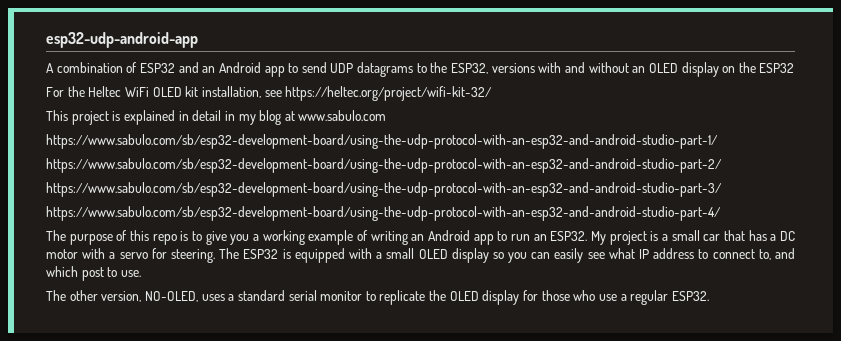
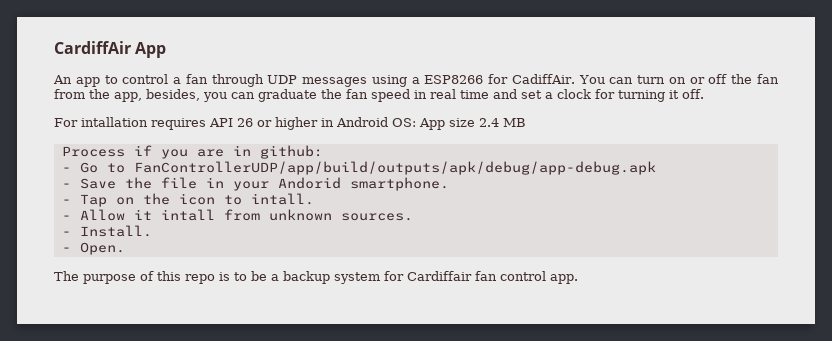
[46,32,198,48] [46,62,795,77] [46,86,493,101] [46,110,387,125] [46,134,718,149] [46,158,722,173] [46,182,722,197] [46,206,721,221] esp32-udp-android-app // A combination of ESP32 and an Android app to send UDP datagrams to the ESP32, versions with and without an OLED display on the ESP32 // For the Heltec WiFi OLED kit installation, see https://heltec.org/project/wifi-kit-32/ // This project is explained in detail in my blog at www.sabulo.com // https://www.sabulo.com/sb/esp32-development-board/using-the-udp-protocol-with-an-esp32-and-android-studio-part-1/ // https://www.sabulo.com/sb/esp32-development-board/using-the-udp-protocol-with-an-esp32-and-android-studio-part-2/ // https://www.sabulo.com/sb/esp32-development-board/using-the-udp-protocol-with-an-esp32-and-android-studio-part-3/ // https://www.sabulo.com/sb/esp32-development-board/using-the-udp-protocol-with-an-esp32-and-android-studio-part-4/ -> [54,41,167,58] [53,74,780,87] [54,89,704,102] [54,117,526,130] [61,145,323,159] [61,161,656,175] [61,177,449,191] [61,193,314,207] [61,209,413,221] [61,225,152,237] [61,242,125,255] CardiffAir App // An app to control a fan through UDP messages using a ESP8266 for CadiffAir. You can turn on or off the fan from the app, besides, you can graduate the fan speed in real time and set a clock for turning it off. // For intallation requires API 26 or higher in Android OS: App size 2.4 MB // Process if you are in github: // - Go to FanControllerUDP/app/build/outputs/apk/debug/app-debug.apk // - Save the file in your Andorid smartphone. // - Tap on the icon to intall. // - Allow it intall from unknown sources. // - Install. // - Open.
[205,230,795,245] [46,248,796,263] [46,266,141,281] [46,290,709,305] give you a working example of writing an Android app to run an ESP32. My project is a small car that has a DC motor with a servo for steering. The ESP32 is equipped with a small OLED display so you can easily see what IP address to connect to, and which post to use. // The other version, NO-OLED, uses a standard serial monitor to replicate the OLED display for those who use a regular ESP32. -> [251,271,578,284] be a backup system for Cardiffair fan control app.

